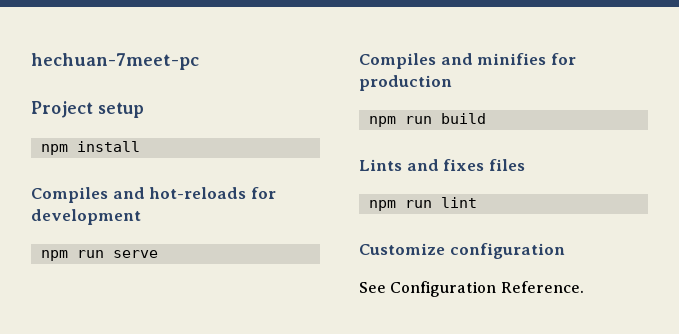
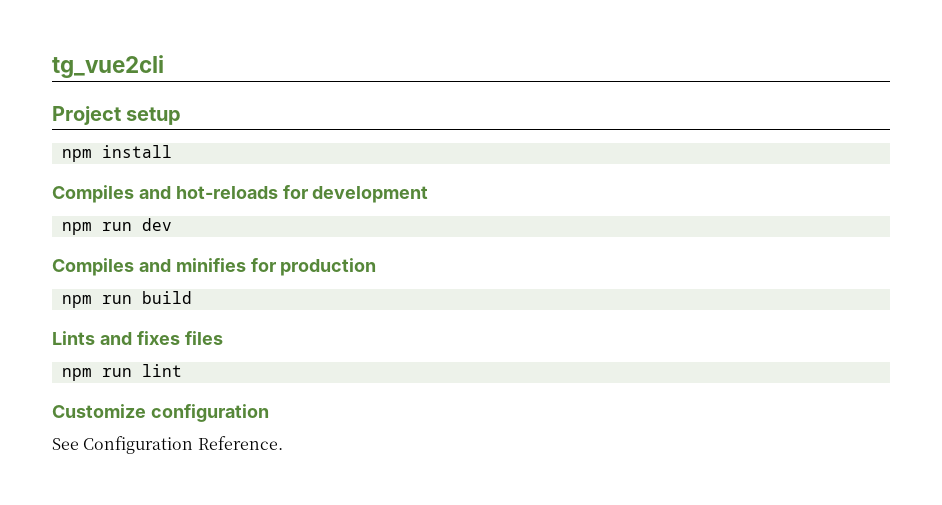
[31,53,199,70] hechuan-7meet-pc -> [52,55,164,78] tg_vue2cli
[112,250,158,258] serve -> [141,218,172,231] dev

